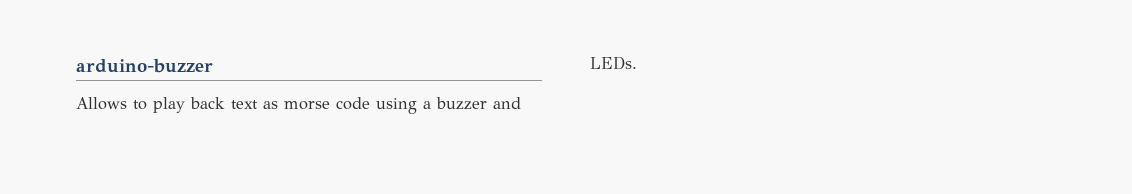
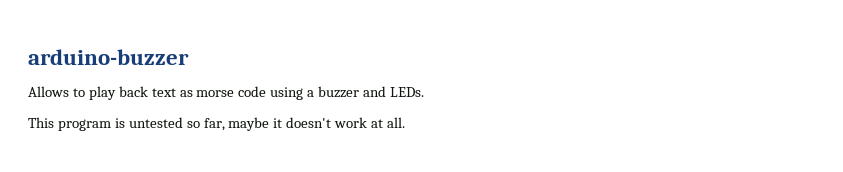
(637, 63) none -> [28,117,406,131] // This program is untested so far, maybe it doesn't work at all.

